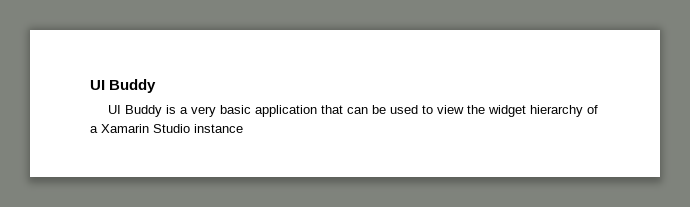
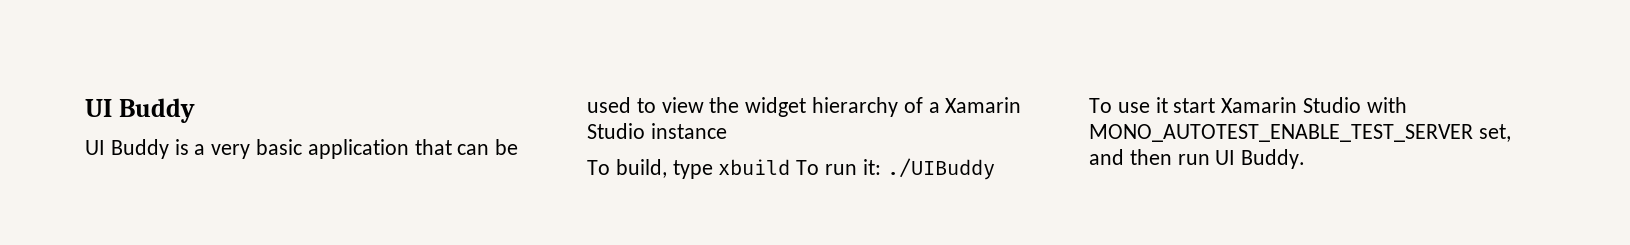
(243, 128) none -> [587,158,995,180] [1089,97,1407,113] [1089,124,1511,142] [1089,149,1306,169] // To build, type xbuild To run it: ./UIBuddy // To use it start Xamarin Studio with MONO_AUTOTEST_ENABLE_TEST_SERVER set, and then run UI Buddy.

